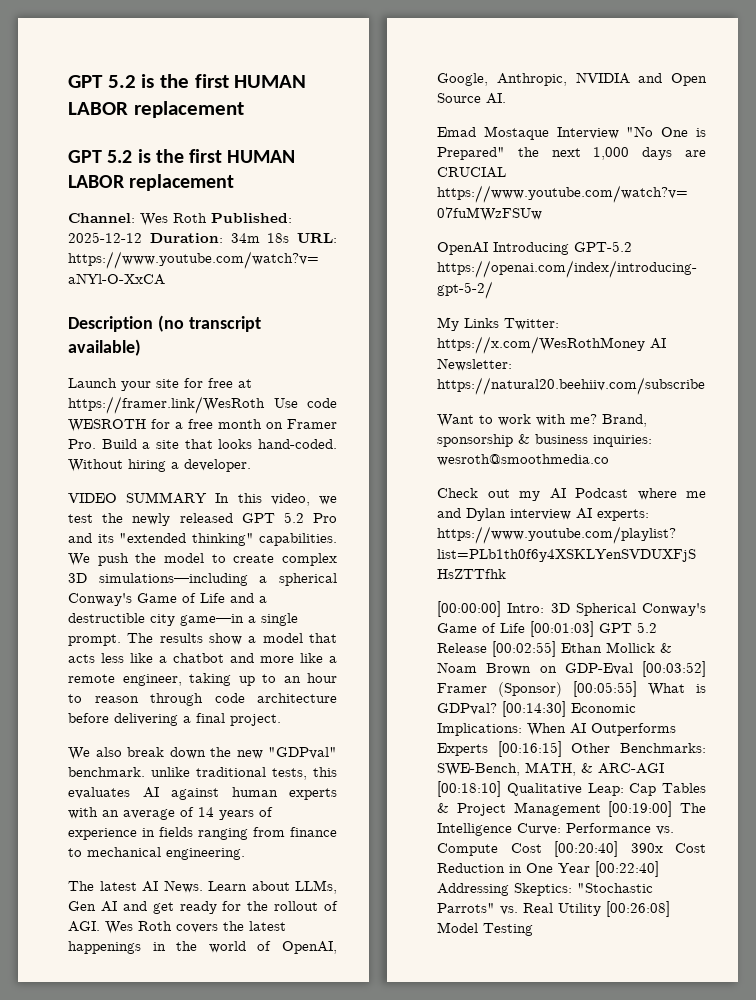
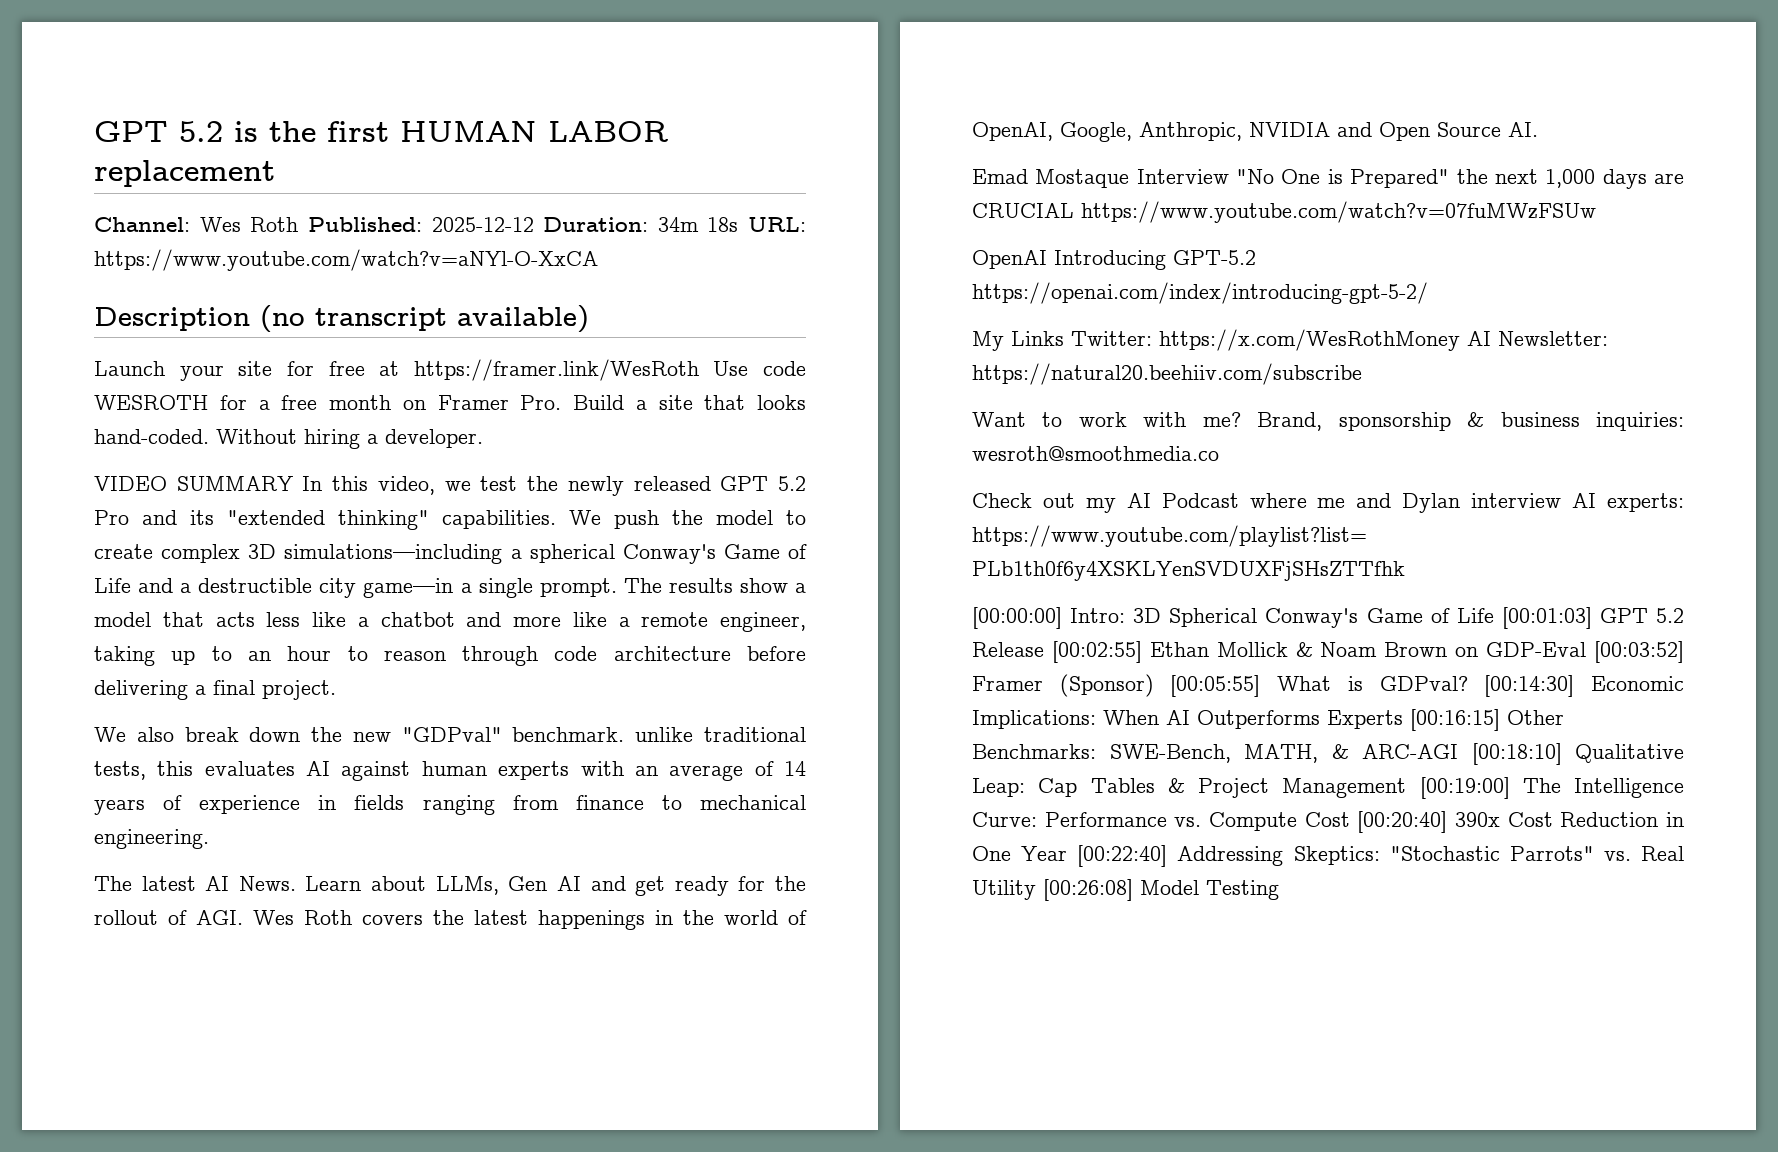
[68,74,307,88] [68,101,244,118] [68,149,296,163] [68,174,235,191] GPT 5.2 is the first HUMAN LABOR replacement // GPT 5.2 is the first HUMAN LABOR replacement -> [94,121,669,142] [94,160,275,187] GPT 5.2 is the first HUMAN LABOR replacement

